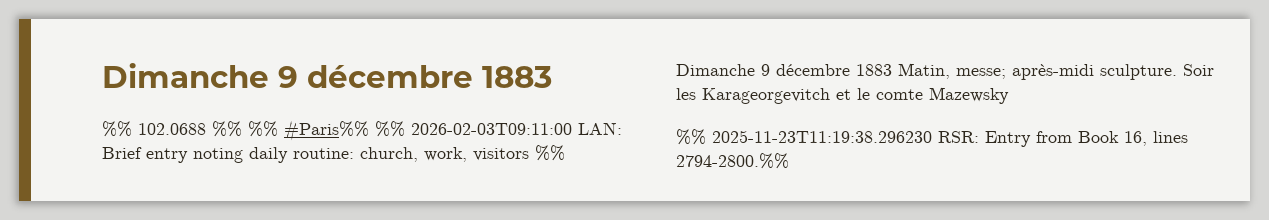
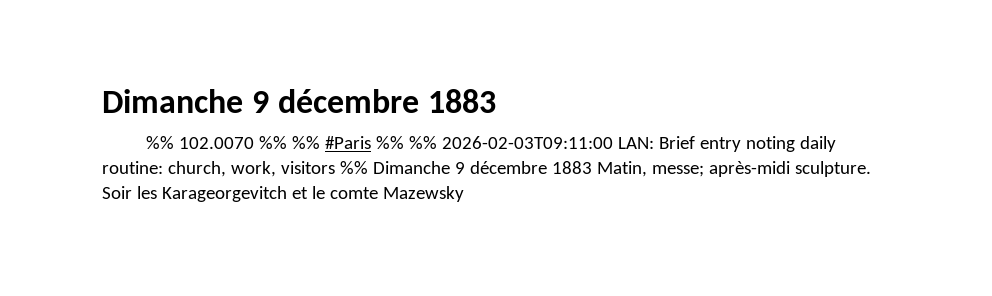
[138,120,369,141] 102.0688 %% %% #Paris%% -> [178,136,404,149] 102.0070 %% %% #Paris %%
[676,129,1188,147] [676,153,789,169] // %% 2025-11-23T11:19:38.296230 RSR: Entry from Book 16, lines 2794-2800.%% -> (464, 194) none

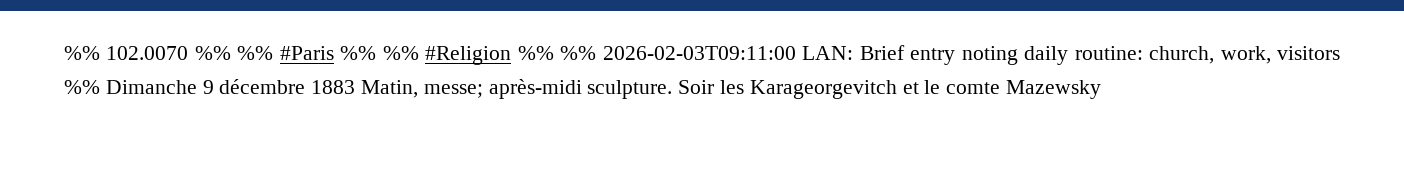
[102,89,497,113] Dimanche 9 décembre 1883 // -> (64, 53) none
(437, 142) none -> [425,46,597,65] #Religion %% %%

